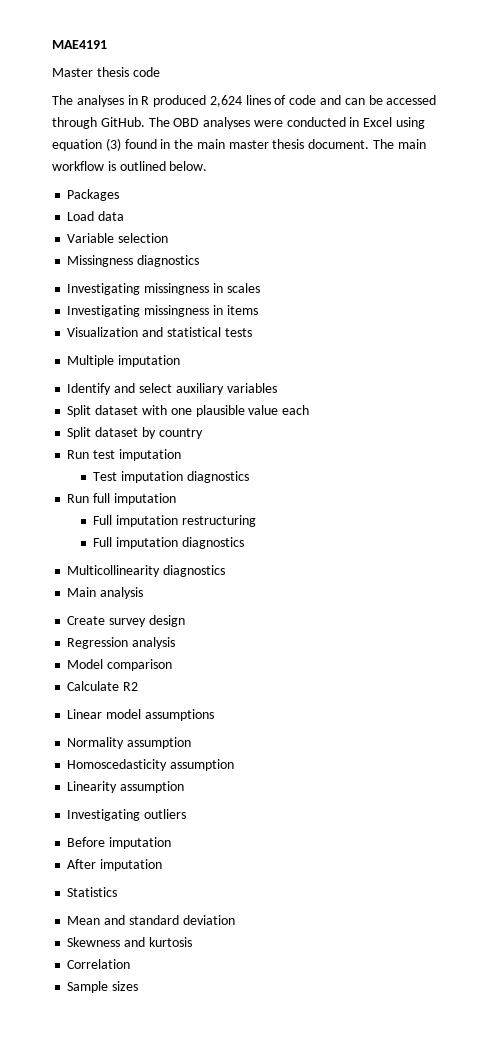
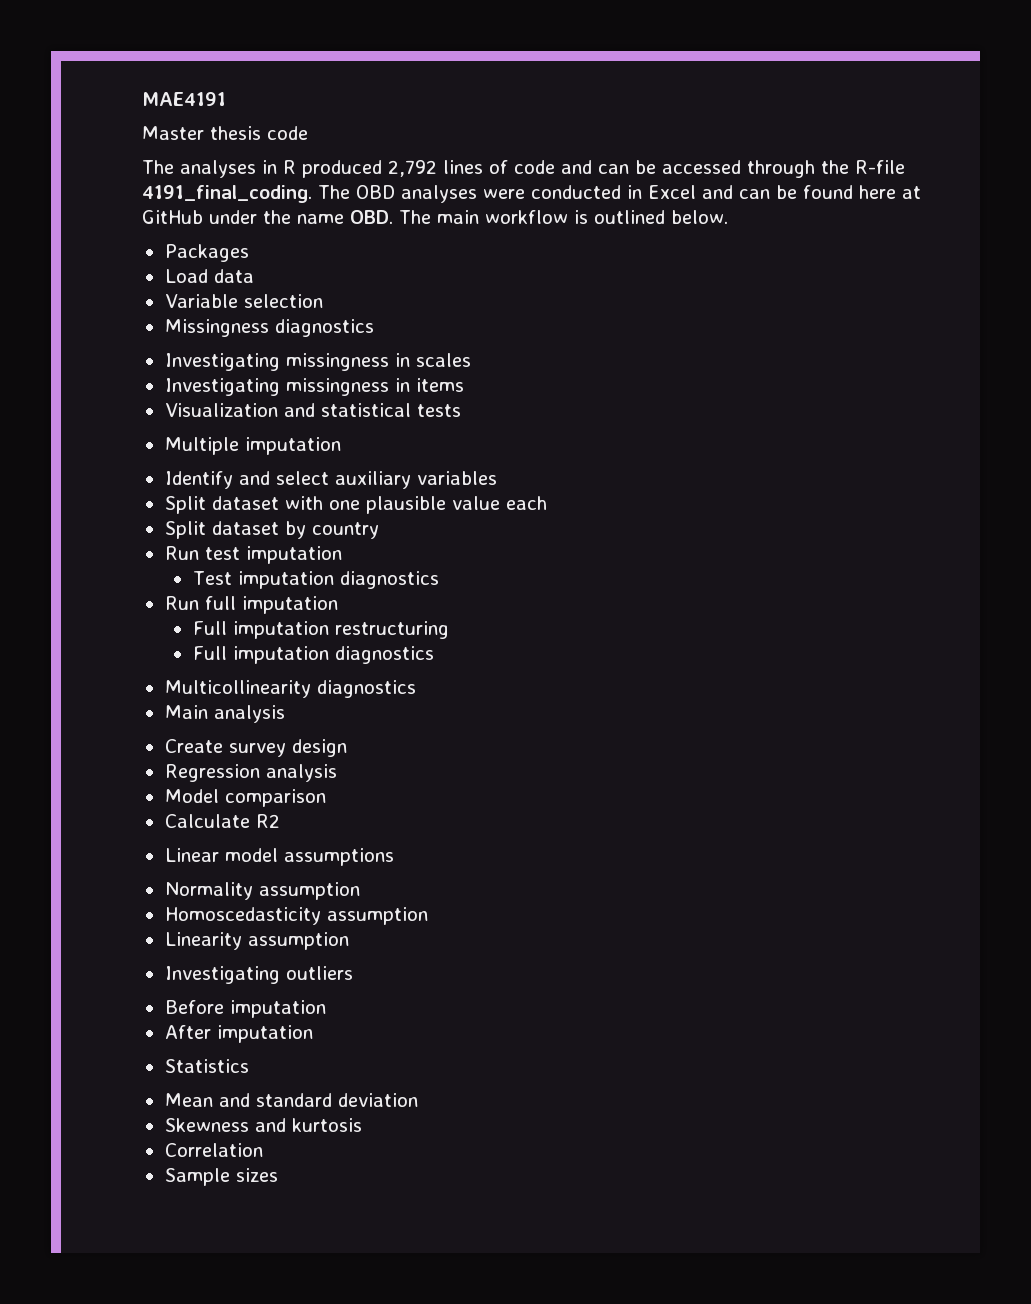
[209,95,242,107] 2,624 -> [388,160,437,177] 2,792
[100,117,145,127] GitHub. -> [821,160,905,174] [142,185,312,203] the R-file 4191_final_coding.
[396,117,426,129] [52,138,370,151] using equation (3) found in the main master thesis document. -> [702,185,921,199] [142,210,393,224] and can be found here at GitHub under the name OBD.

